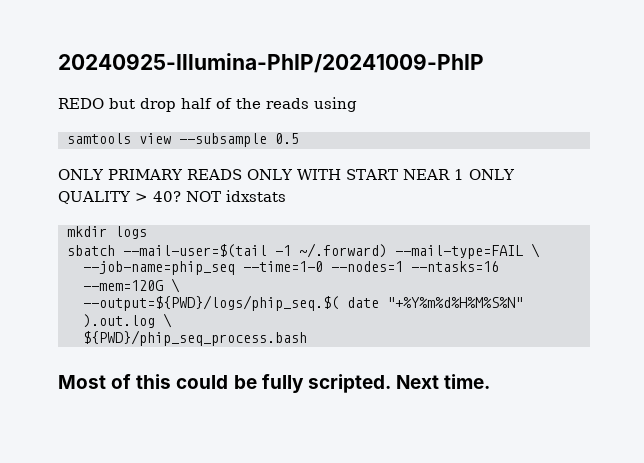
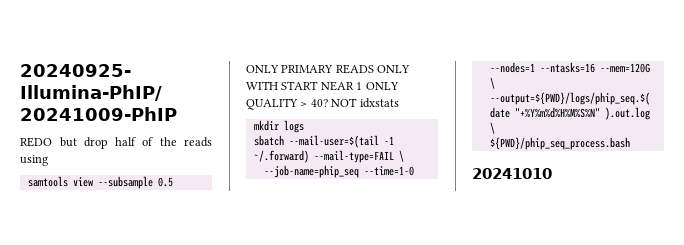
[58,374,491,393] Most of this could be fully scripted. Next time. -> [472,168,552,179] 20241010

